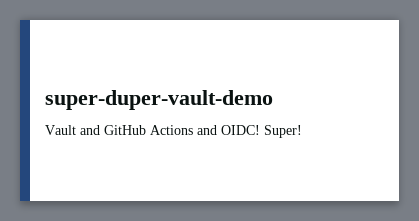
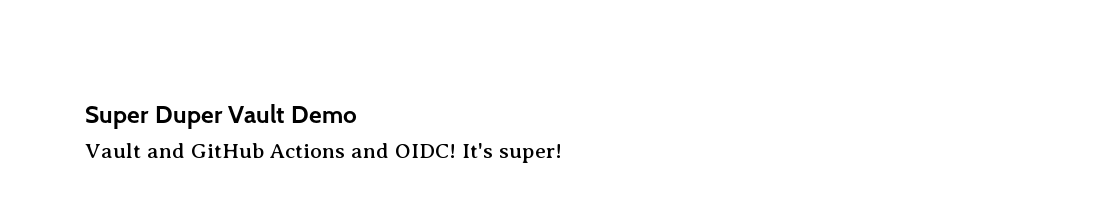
[45,90,273,110] super-duper-vault-demo -> [85,104,357,129] Super Duper Vault Demo
[264,125,302,138] Super! -> [461,143,562,163] It's super!

